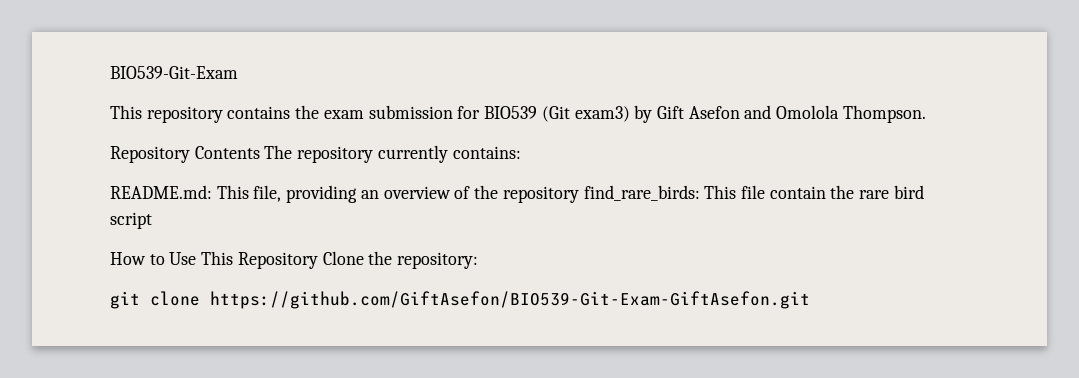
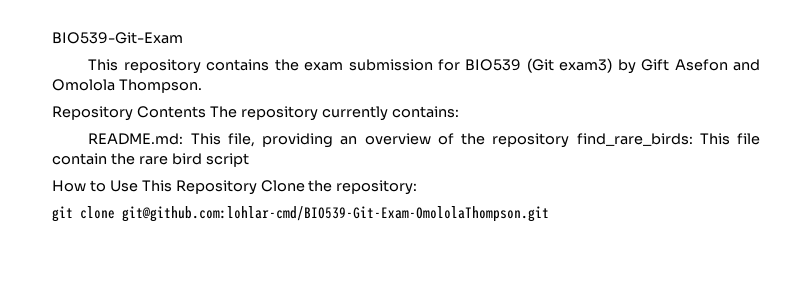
[210,291,810,309] https://github.com/GiftAsefon/BIO539-Git-Exam-GiftAsefon.git -> [122,206,549,222] git@github.com:lohlar-cmd/BIO539-Git-Exam-OmololaThompson.git

